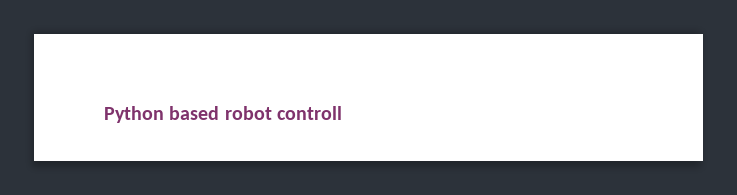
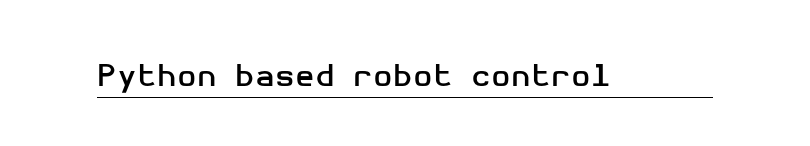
[276,106,342,120] controll -> [471,64,611,86] control

